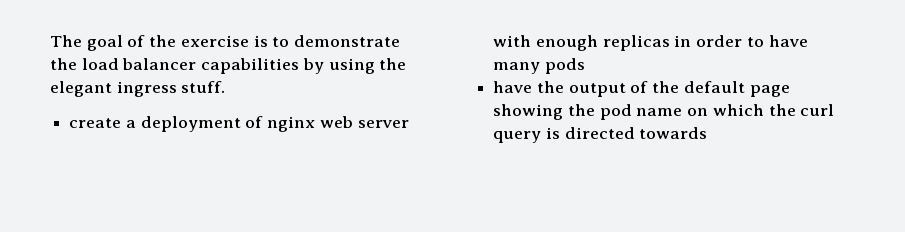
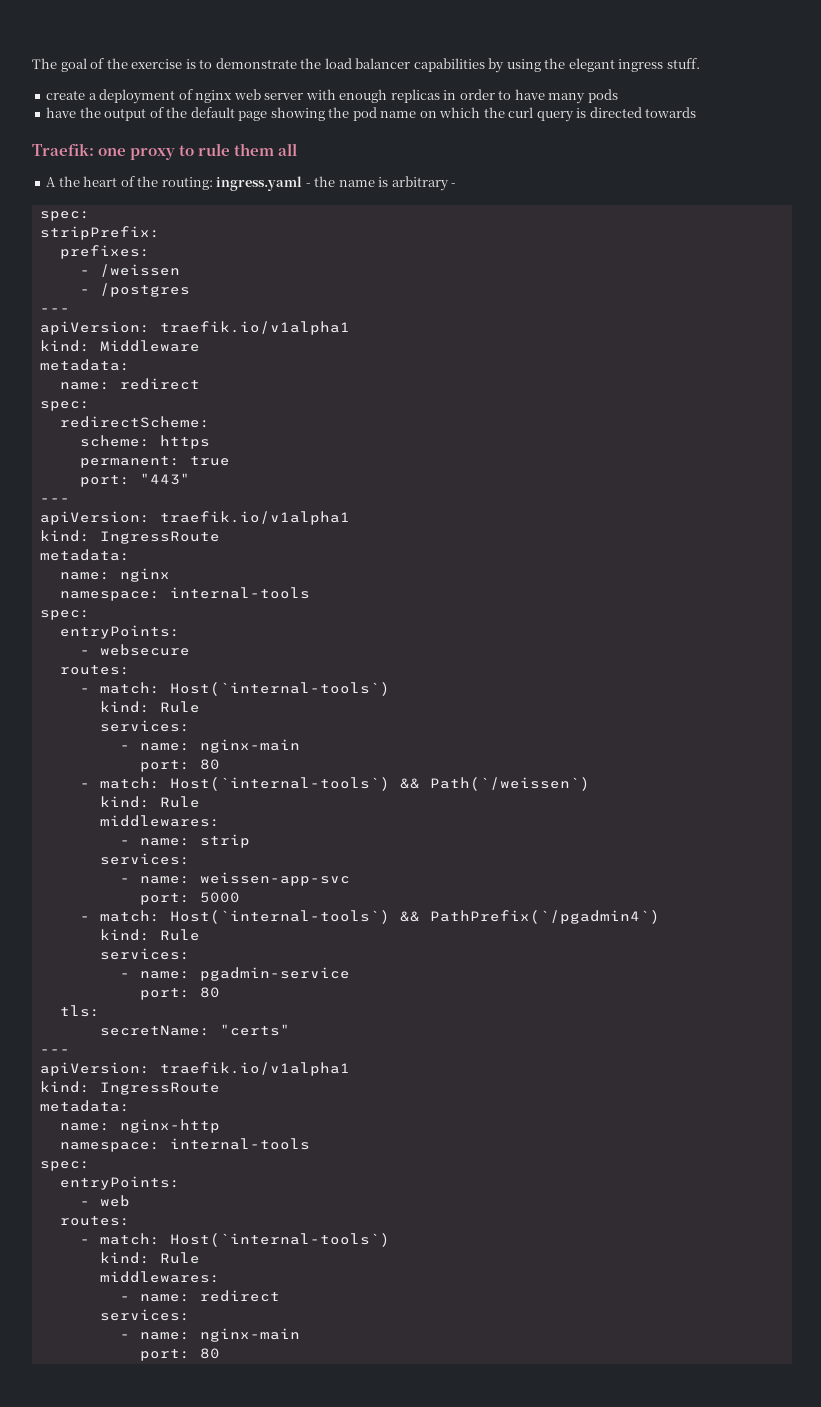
(708, 133) none -> [32,143,298,160] [46,176,457,191] [39,211,90,221] [39,226,160,240] [59,245,150,259] [79,264,180,277] [79,283,190,297] [39,308,70,313] [39,321,350,335] [39,340,200,352] [39,359,130,371] [59,378,200,390] [39,401,90,411] [59,416,210,428] [79,435,210,449] [79,456,230,468] [79,473,190,487] [39,498,70,503] [39,511,350,525] [39,530,220,544] [39,549,130,561] [59,568,170,582] [59,587,310,601] [39,610,90,620] [59,625,180,639] [79,644,190,656] [59,665,130,675] [79,682,390,696] [99,701,200,713] [99,720,190,732] [119,739,300,753] [139,759,220,772] [79,777,590,791] [99,796,200,808] [99,815,220,827] [119,834,250,848] [99,853,190,865] [119,872,350,886] [139,892,240,905] [79,910,660,924] [99,929,200,941] [99,948,190,960] [119,967,350,981] [139,987,220,1000] [59,1005,100,1017] [99,1024,290,1036] [39,1049,70,1054] [39,1062,350,1076] [39,1081,220,1095] [39,1100,130,1112] [59,1119,220,1133] [59,1138,310,1152] [39,1161,90,1171] [59,1176,180,1190] [79,1195,130,1207] [59,1216,130,1226] [79,1233,390,1247] [99,1252,200,1264] [99,1271,220,1283] [119,1290,280,1302] [99,1309,190,1321] [119,1328,300,1342] [139,1348,220,1361] // Traefik: one proxy to rule them all // A the heart of the routing: ingress.yaml - the name is arbitrary - // spec: // stripPrefix: // prefixes: // - /weissen // - /postgres // --- // apiVersion: traefik.io/v1alpha1 // kind: Middleware // metadata: // name: redirect // spec: // redirectScheme: // scheme: https // permanent: true // port: "443" // --- // apiVersion: traefik.io/v1alpha1 // kind: IngressRoute // metadata: // name: nginx // namespace: internal-tools // spec: // entryPoints: // - websecure // routes: // - match: Host(`internal-tools`) // kind: Rule // services: // - name: nginx-main // port: 80 // - match: Host(`internal-tools`) && Path(`/weissen`) // kind: Rule // middlewares: // - name: strip // services: // - name: weissen-app-svc // port: 5000 // - match: Host(`internal-tools`) && PathPrefix(`/pgadmin4`) // kind: Rule // services: // - name: pgadmin-service // port: 80 // tls: // secretName: "certs" // --- // apiVersion: traefik.io/v1alpha1 // kind: IngressRoute // metadata: // name: nginx-http // namespace: internal-tools // spec: // entryPoints: // - web // routes: // - match: Host(`internal-tools`) // kind: Rule // middlewares: // - name: redirect // services: // - name: nginx-main // port: 80

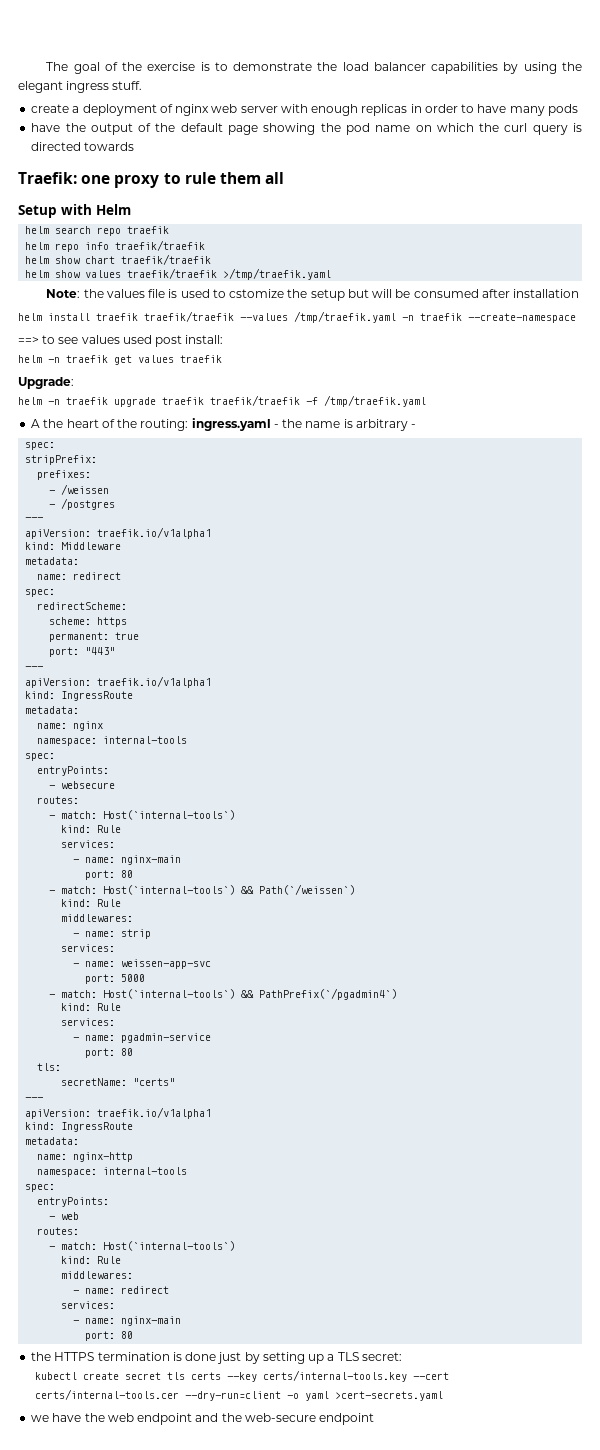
(298, 149) none -> [18,204,131,218] [25,226,170,236] [25,240,206,252] [25,254,212,265] [25,268,332,280] [46,289,580,301] [18,311,576,323] [18,335,224,347] [18,355,222,365] [18,377,74,389] [18,395,426,407] // Setup with Helm // helm search repo traefik // helm repo info traefik/traefik // helm show chart traefik/traefik // helm show values traefik/traefik >/tmp/traefik.yaml // Note: the values file is used to cstomize the setup but will be consumed after installation // helm install traefik traefik/traefik --values /tmp/traefik.yaml -n traefik --create-namespace // ==> to see values used post install: // helm -n traefik get values traefik // Upgrade: // helm -n traefik upgrade traefik traefik/traefik -f /tmp/traefik.yaml
(220, 1353) none -> [31,1352,402,1364] [34,1370,449,1382] [34,1389,443,1401] [31,1413,375,1425] // the HTTPS termination is done just by setting up a TLS secret: // kubectl create secret tls certs --key certs/internal-tools.key --cert certs/internal-tools.cer --dry-run=client -o yaml >cert-secrets.yaml // we have the web endpoint and the web-secure endpoint

